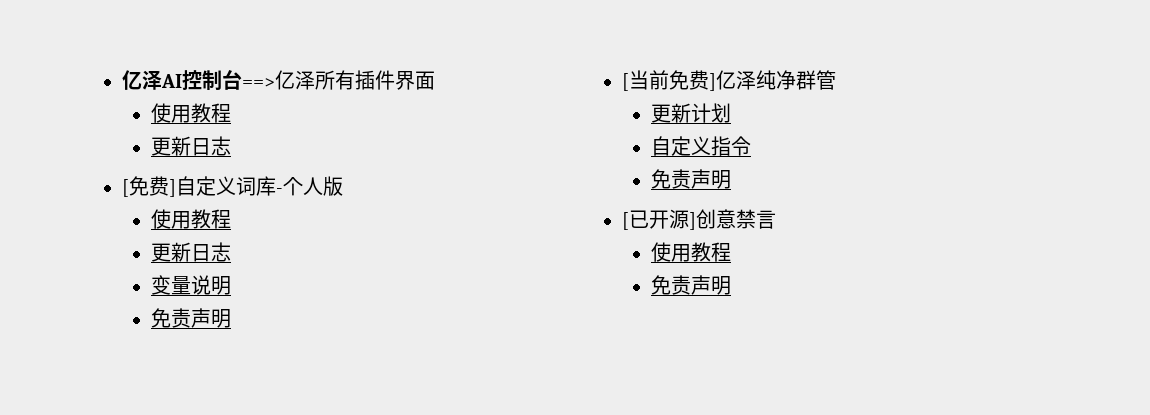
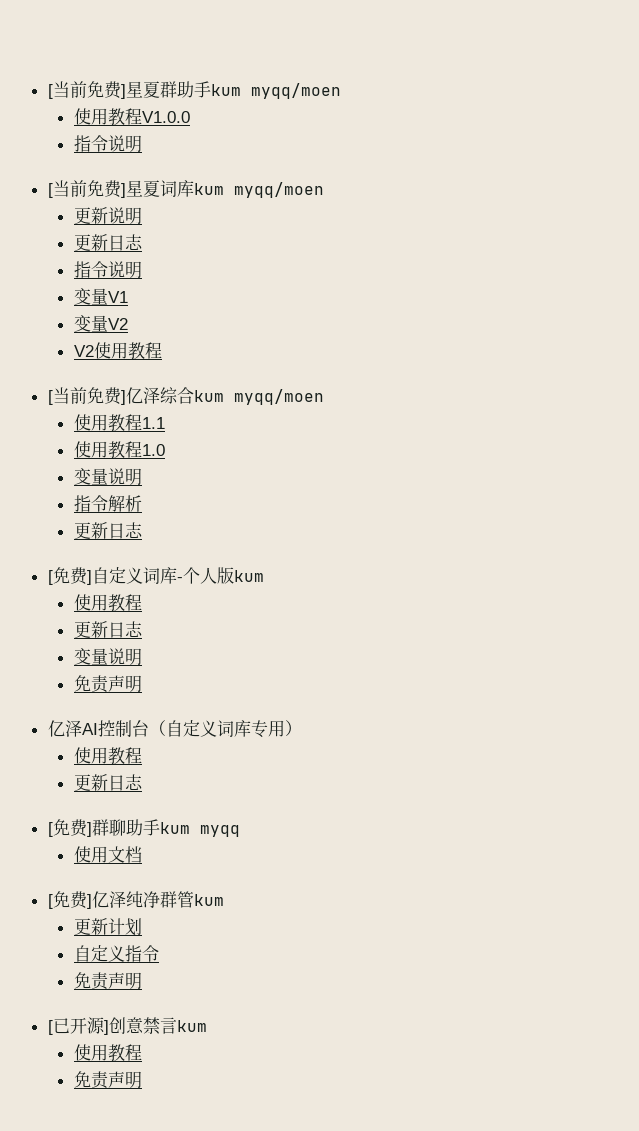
[122,70,435,90] [150,103,231,123] 亿泽AI控制台==>亿泽所有插件界面 // 使用教程 -> [47,81,341,99] [73,108,190,126] [73,135,142,153] [47,180,324,198] [73,207,142,225] [73,234,143,251] [73,261,142,279] [73,288,128,305] [73,315,128,332] [73,342,162,360] [47,387,324,405] [73,414,165,432] [73,441,165,459] [73,468,142,486] [73,495,142,512] [当前免费]星夏群助手kum myqq/moen // 使用教程V1.0.0 // 指令说明 // [当前免费]星夏词库kum myqq/moen // 更新说明 // 更新日志 // 指令说明 // 变量V1 // 变量V2 // V2使用教程 // [当前免费]亿泽综合kum myqq/moen // 使用教程1.1 // 使用教程1.0 // 变量说明 // 指令解析
(343, 186) none -> [233,570,264,582] kum
[622,70,669,91] [当前 -> [47,720,302,738] [73,747,142,765] [73,774,143,791] [47,819,240,837] [73,846,142,863] [47,894,53,909] 亿泽AI控制台（自定义词库专用） // 使用教程 // 更新日志 // [免费]群聊助手kum myqq // 使用文档 // [
(836, 80) none -> [193,894,224,906] kum
(776, 219) none -> [176,1020,207,1032] kum

